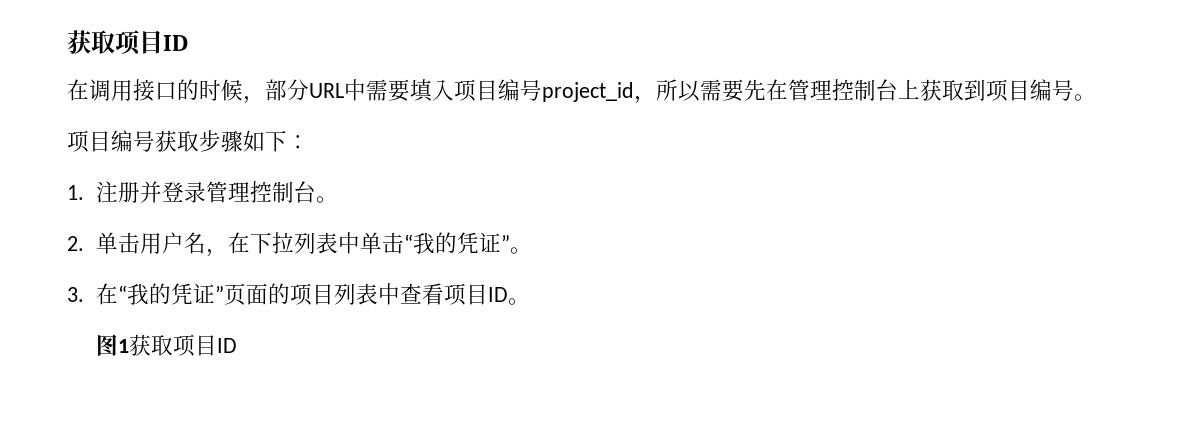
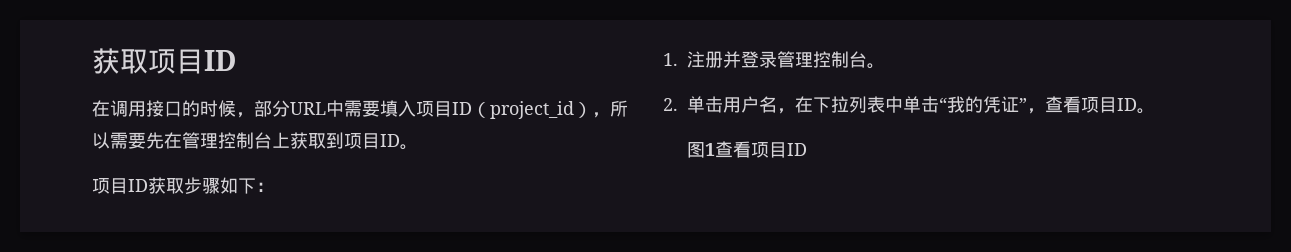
[498,79,634,102] 编号project_id -> [452,101,592,119] ID（project_id）
[1030,79,1074,101] 编号 -> [380,134,400,147] ID
[111,130,155,152] 编号 -> [128,179,148,192] ID
[509,247,532,254] [67,283,400,306] 。 // 3.在“我的凭证”页面的项目列表中 -> [1027,108,1046,114] ，
[128,334,173,356] 获取 -> [715,141,752,158] 查看

